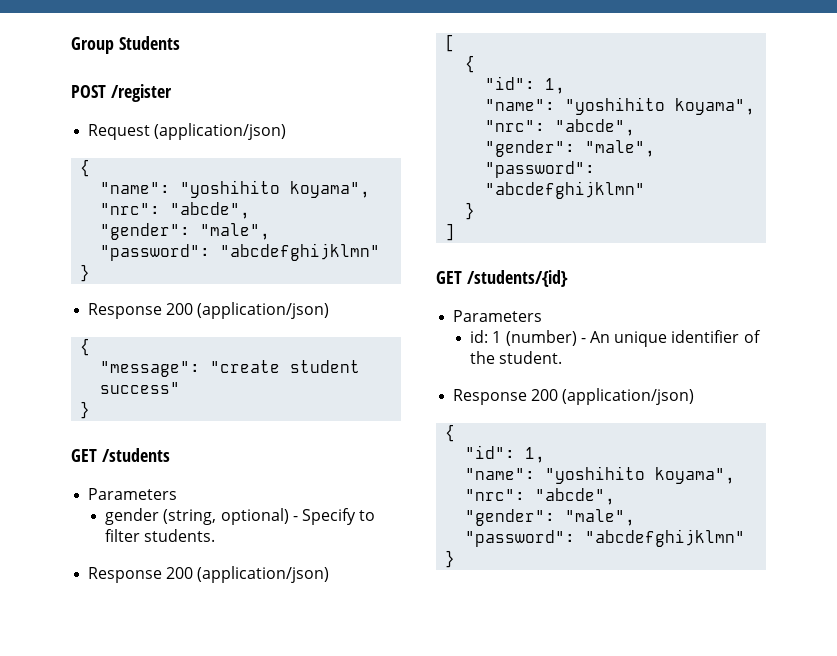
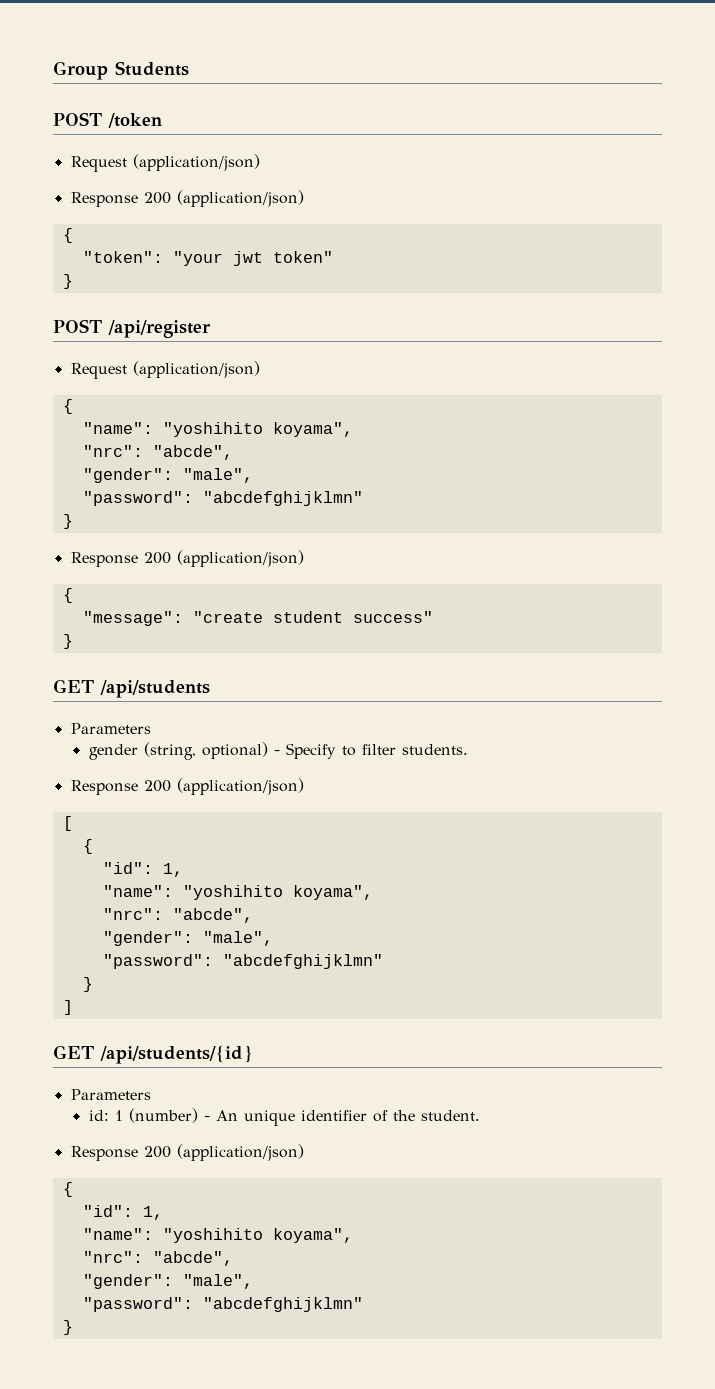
[110,84,172,102] /register -> [108,113,162,128] [70,154,260,172] [70,190,304,207] [62,228,73,243] [82,251,333,266] [62,274,73,289] [53,319,211,338] /token // Request (application/json) // Response 200 (application/json) // { // "token": "your jwt token" // } // POST /api/register
[101,448,170,462] /students -> [100,680,210,698] /api/students
[466,270,568,287] /students/{id} -> [100,1045,253,1064] /api/students/{id}

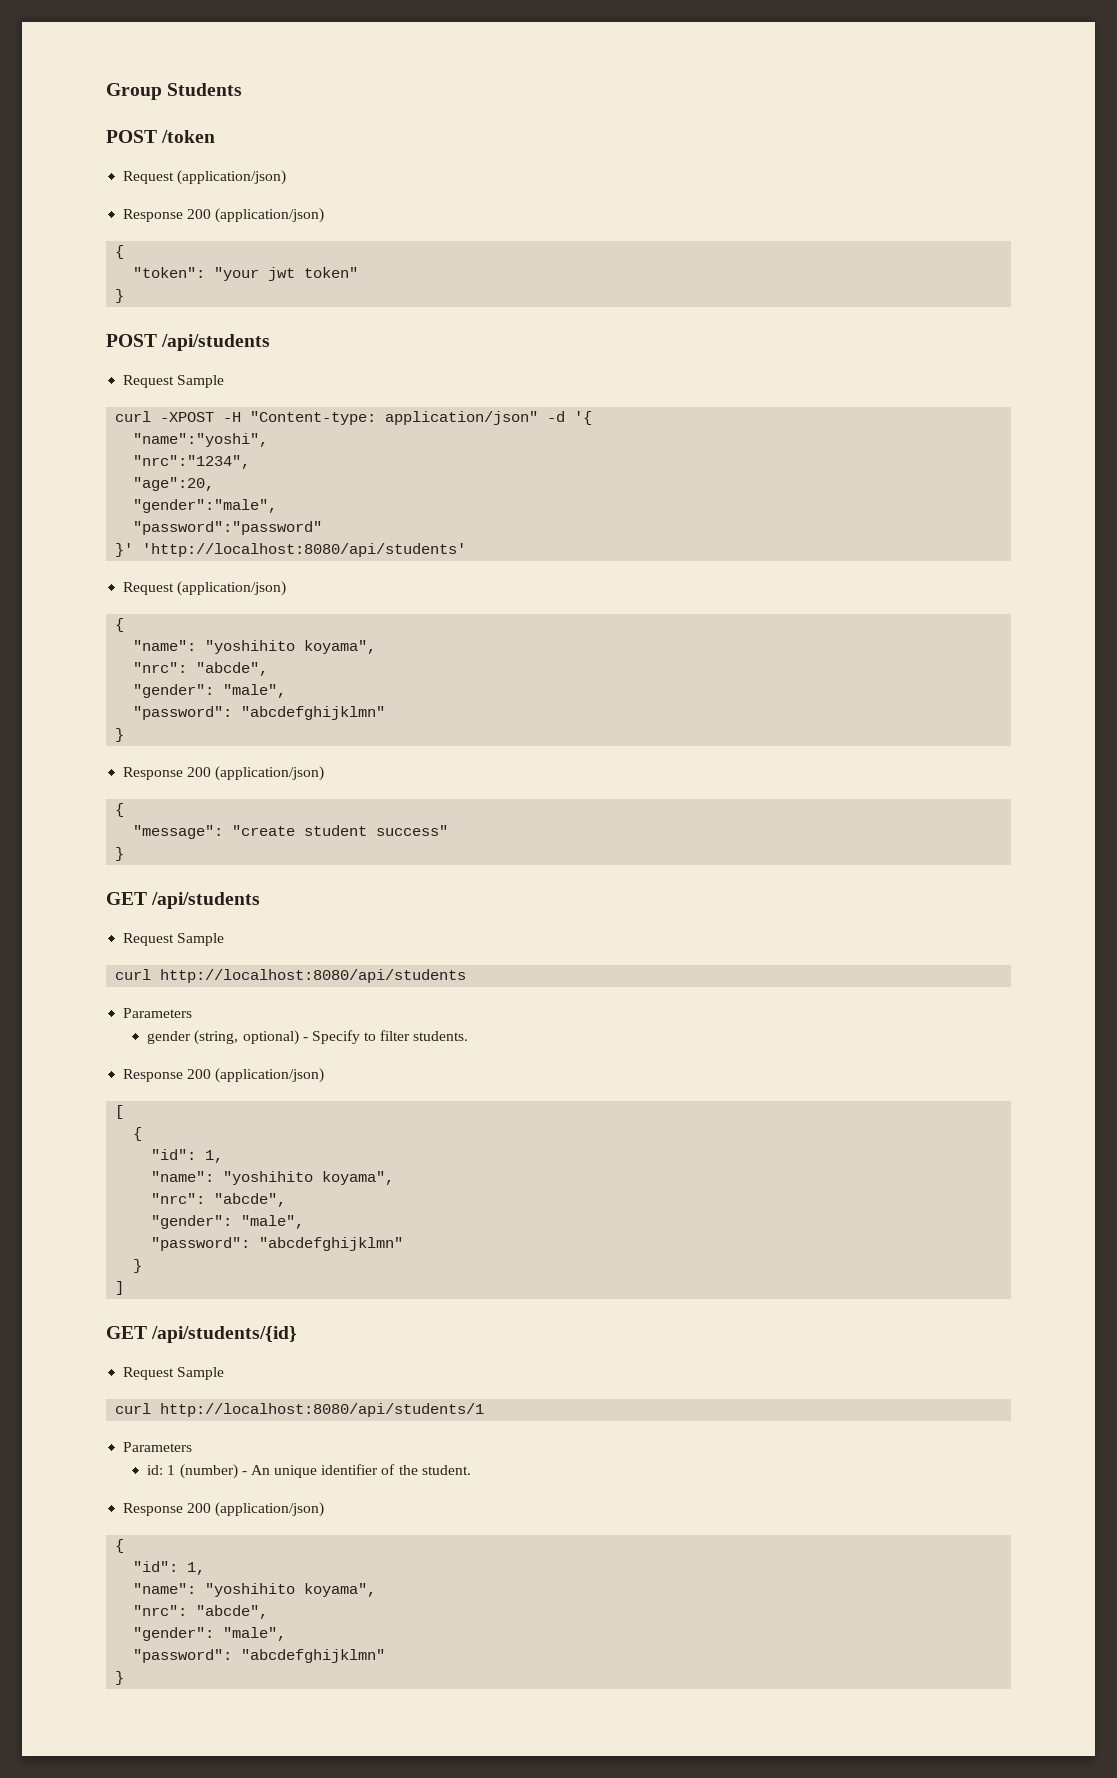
[108,320,211,338] /api/register -> [161,334,271,351] [123,375,225,388] [115,411,593,425] [133,433,269,447] [133,455,251,469] [133,477,215,491] [133,499,278,513] [133,521,323,535] [115,543,467,557] /api/students // Request Sample // curl -XPOST -H "Content-type: application/json" -d '{ // "name":"yoshi", // "nrc":"1234", // "age":20, // "gender":"male", // "password":"password" // }' 'http://localhost:8080/api/students'
(210, 689) none -> [123,933,225,946] [115,969,467,983] // Request Sample // curl http://localhost:8080/api/students
(253, 1054) none -> [123,1367,225,1380] [115,1403,485,1417] // Request Sample // curl http://localhost:8080/api/students/1

